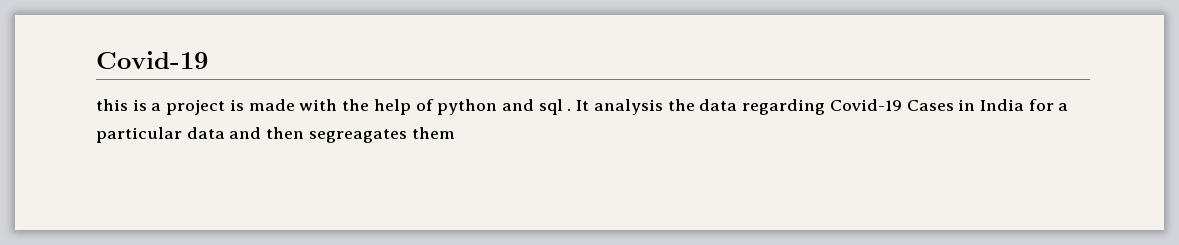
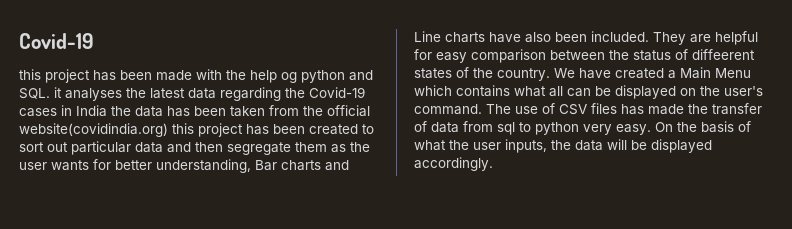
[132,99,244,115] is a project is -> [45,69,152,83] project has been
[415,99,434,111] of -> [281,72,297,83] og
[538,99,1069,115] [96,127,455,143] sql . It analysis the data regarding Covid-19 Cases in India for a particular data and then segreagates them -> [19,87,365,101] [19,105,370,117] [19,123,374,137] [19,141,370,155] [19,159,349,173] [414,31,758,45] [414,49,755,63] [414,67,751,81] [414,85,763,99] [414,103,762,115] [414,121,751,135] [414,139,712,153] [414,157,493,171] SQL. it analyses the latest data regarding the Covid-19 cases in India the data has been taken from the official website(covidindia.org) this project has been created to sort out particular data and then segregate them as the user wants for better understanding, Bar charts and Line charts have also been included. They are helpful for easy comparison between the status of diffeerent states of the country. We have created a Main Menu which contains what all can be displayed on the user's command. The use of CSV files has made the transfer of data from sql to python very easy. On the basis of what the user inputs, the data will be displayed accordingly.

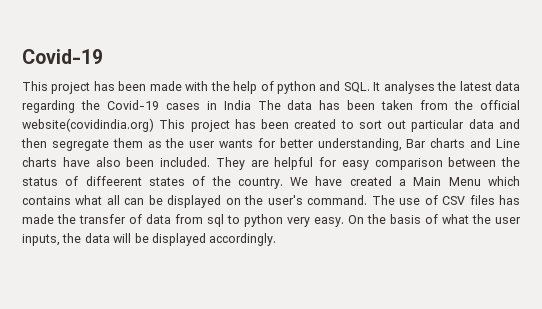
[19,69,41,80] this -> [22,81,48,91] This
[281,72,297,83] og -> [260,81,274,91] of
[54,87,62,98] it -> [373,82,381,91] It
[111,106,131,116] the -> [257,100,281,110] The
[172,123,194,134] this -> [159,119,186,129] This

